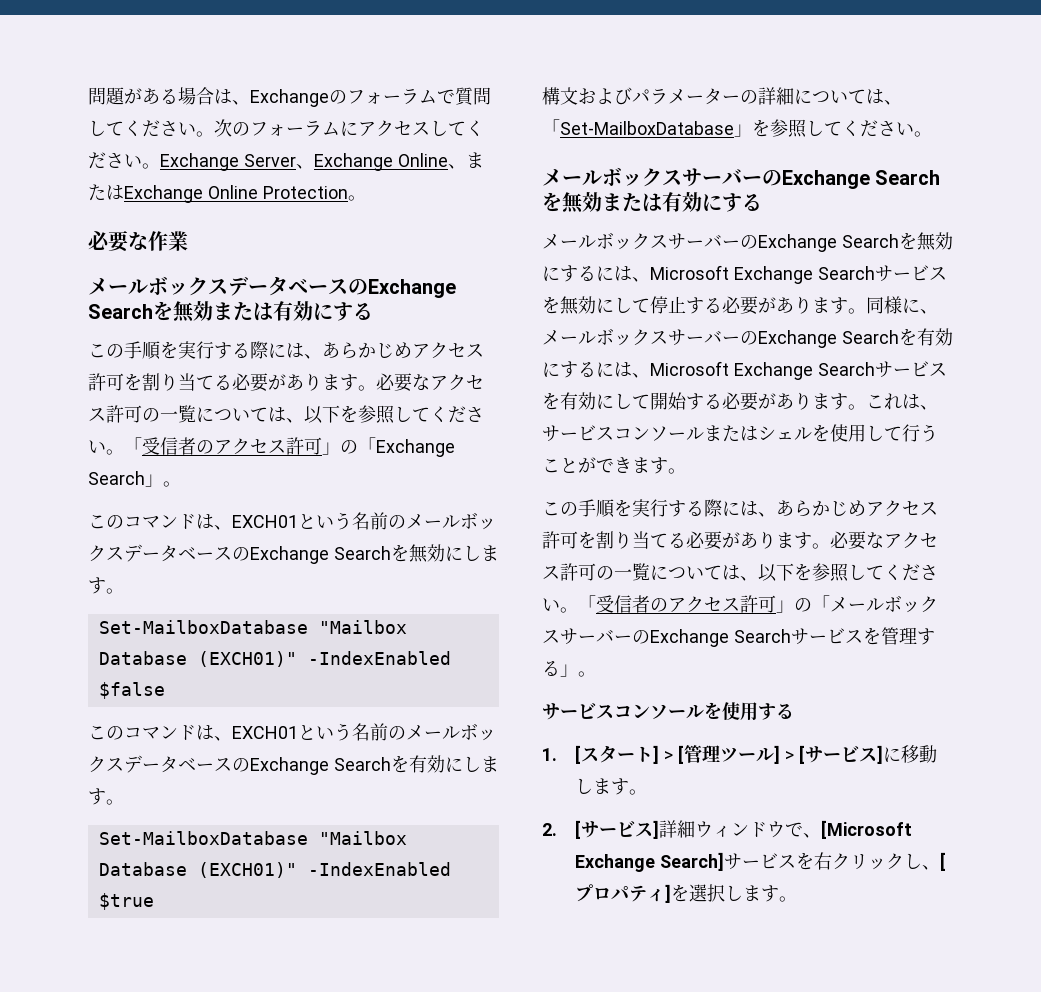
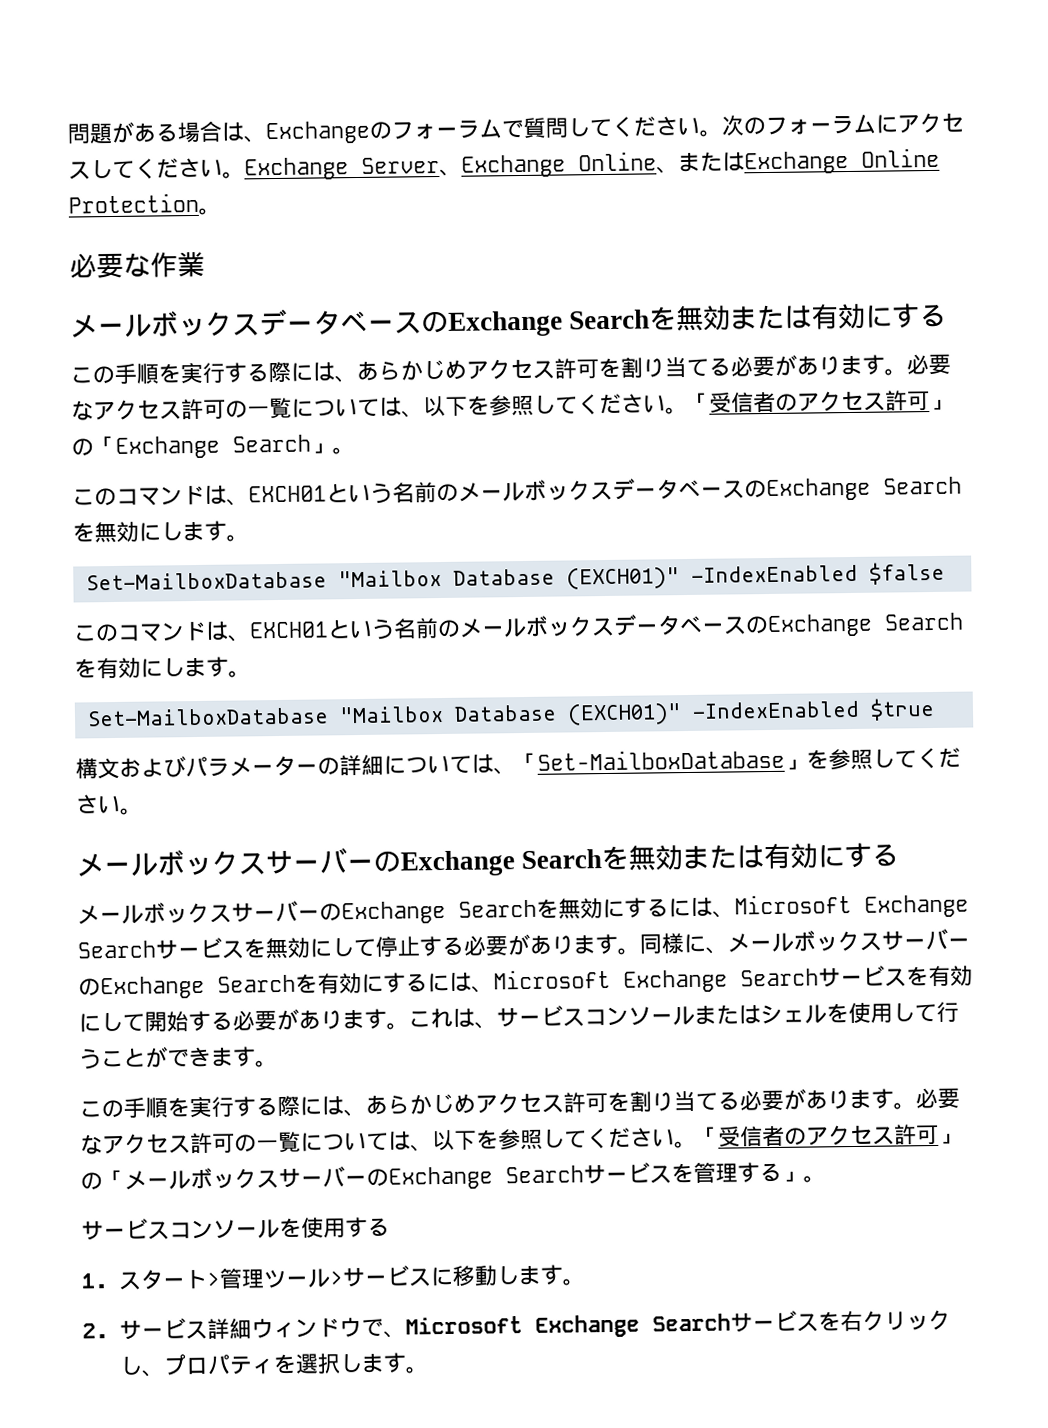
[575,745,582,764] [ -> (108, 1281) none
[653,745,883,764] ] > [管理ツール] > [サービス] -> [205,1265,431,1289] >管理ツール>サービス
[575,820,660,839] [サービス] -> [118,1318,208,1340] サービス
[821,820,913,839] [575,852,725,872] [Microsoft Exchange Search] -> [404,1313,731,1338] Microsoft Exchange Search
[940,852,947,871] [ -> (165, 1373) none
[665,884,672,903] ] -> (275, 1366) none

